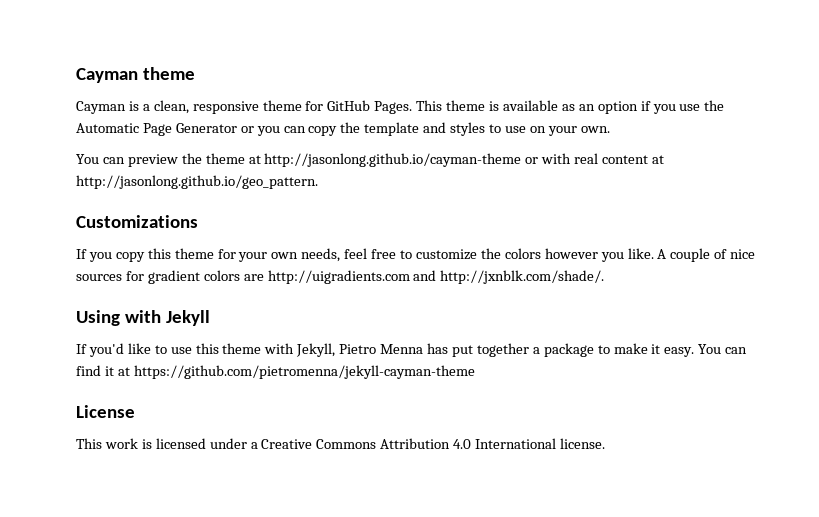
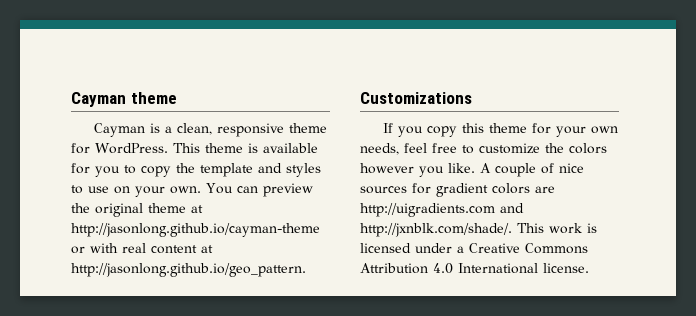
[327,100,413,114] GitHub Pages. -> [95,143,168,154] WordPress.
[561,100,725,114] [76,123,306,136] as an option if you use the Automatic Page Generator or you can -> [71,163,136,177] for you to
(610, 129) // -> (201, 190) none
(202, 158) none -> [95,203,143,217] original
[76,310,211,326] [76,343,748,357] [76,365,475,379] [76,405,135,418] // Using with Jekyll // If you'd like to use this theme with Jekyll, Pietro Menna has put together a package to make it easy. You can find it at https://github.com/pietromenna/jekyll-cayman-theme // License // -> (512, 230) none

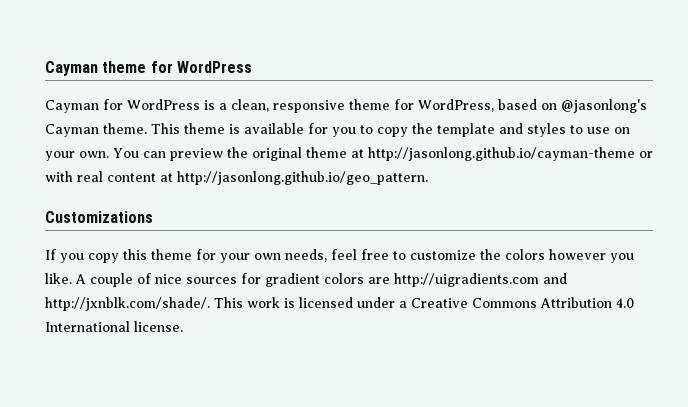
[93,123,145,137] // Cayman -> [150,61,252,73] [45,99,200,113] for WordPress // Cayman for WordPress
[95,143,168,154] WordPress. -> [418,99,647,113] [45,123,147,137] WordPress, based on @jasonlong's Cayman theme.

